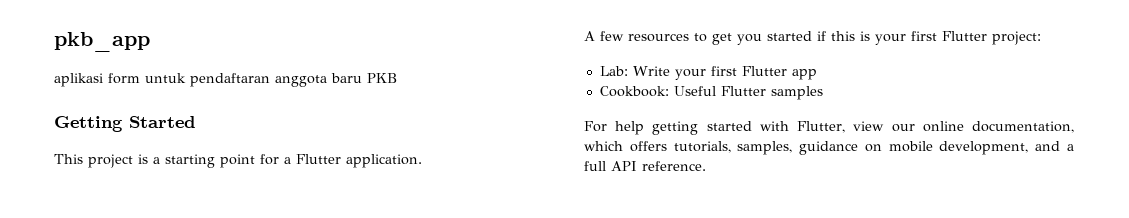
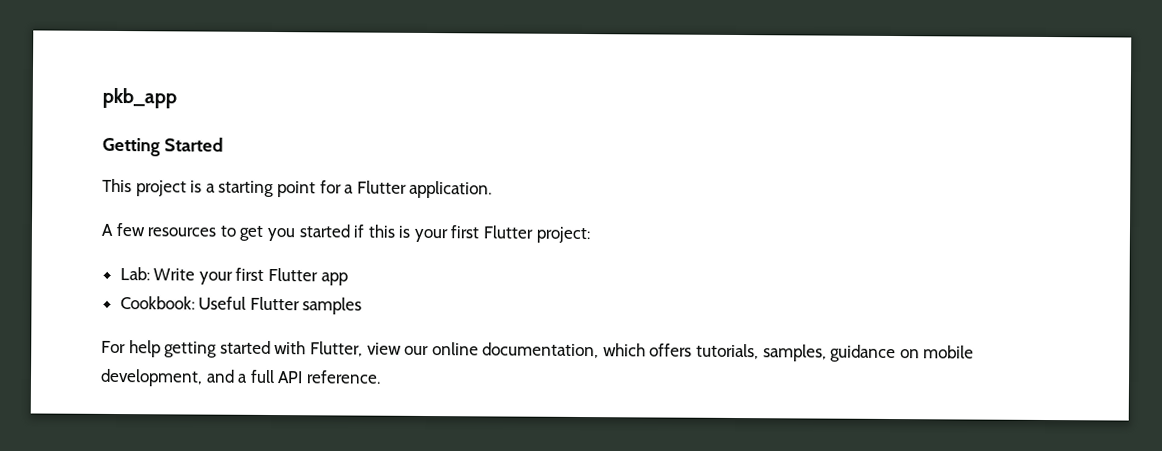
[54,73,397,87] // aplikasi form untuk pendaftaran anggota baru PKB -> (177, 98) none

